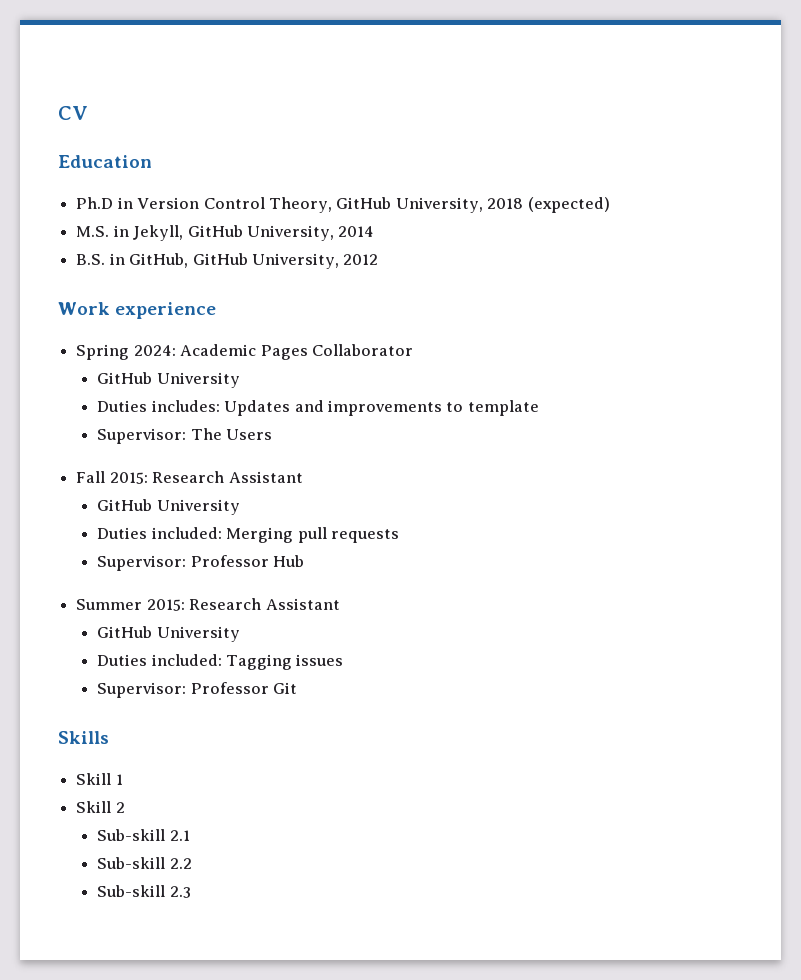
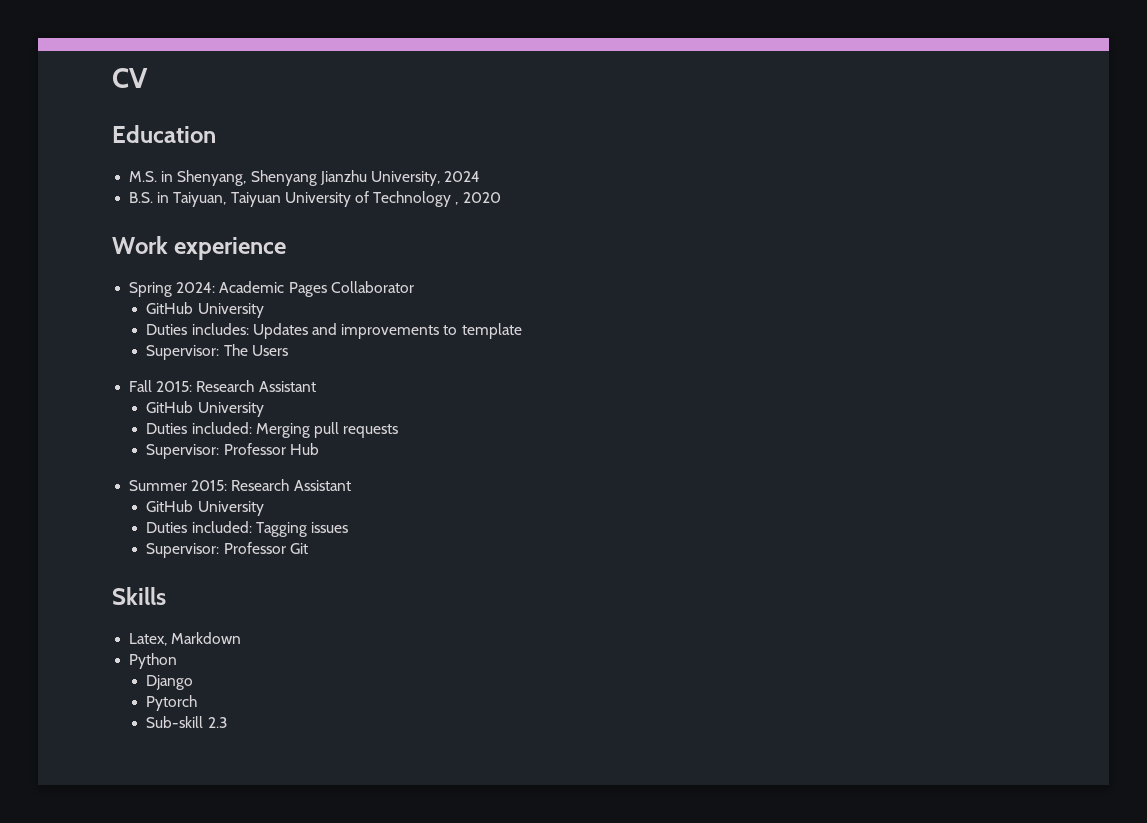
[76,197,610,213] [76,225,375,241] [76,253,379,269] Ph.D in Version Control Theory, GitHub University, 2018 (expected) // M.S. in Jekyll, GitHub University, 2014 // B.S. in GitHub, GitHub University, 2012 -> [129,170,481,186] [129,191,501,207] M.S. in Shenyang, Shenyang Jianzhu University, 2024 // B.S. in Taiyuan, Taiyuan University of Technology , 2020
[76,773,123,785] [76,801,125,813] [97,829,190,841] [97,857,192,869] Skill 1 // Skill 2 // Sub-skill 2.1 // Sub-skill 2.2 -> [129,632,242,646] [129,653,178,669] [146,675,194,690] [146,695,198,711] Latex, Markdown // Python // Django // Pytorch

